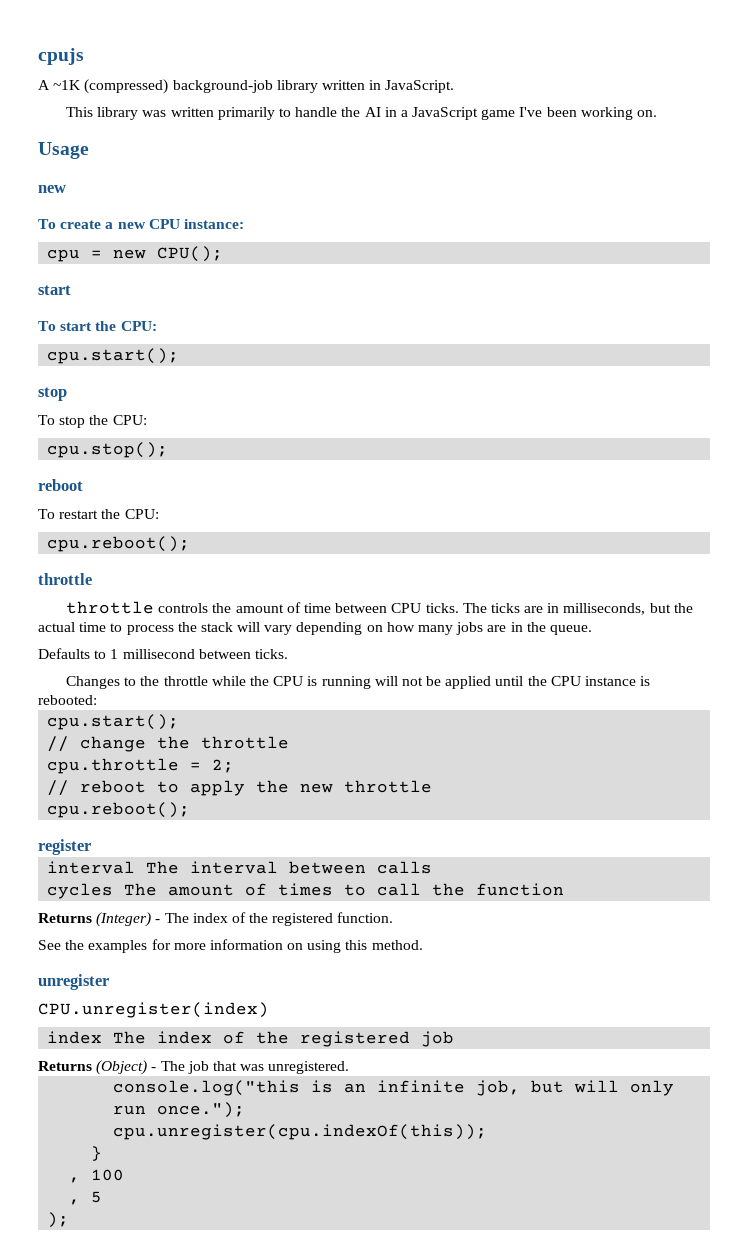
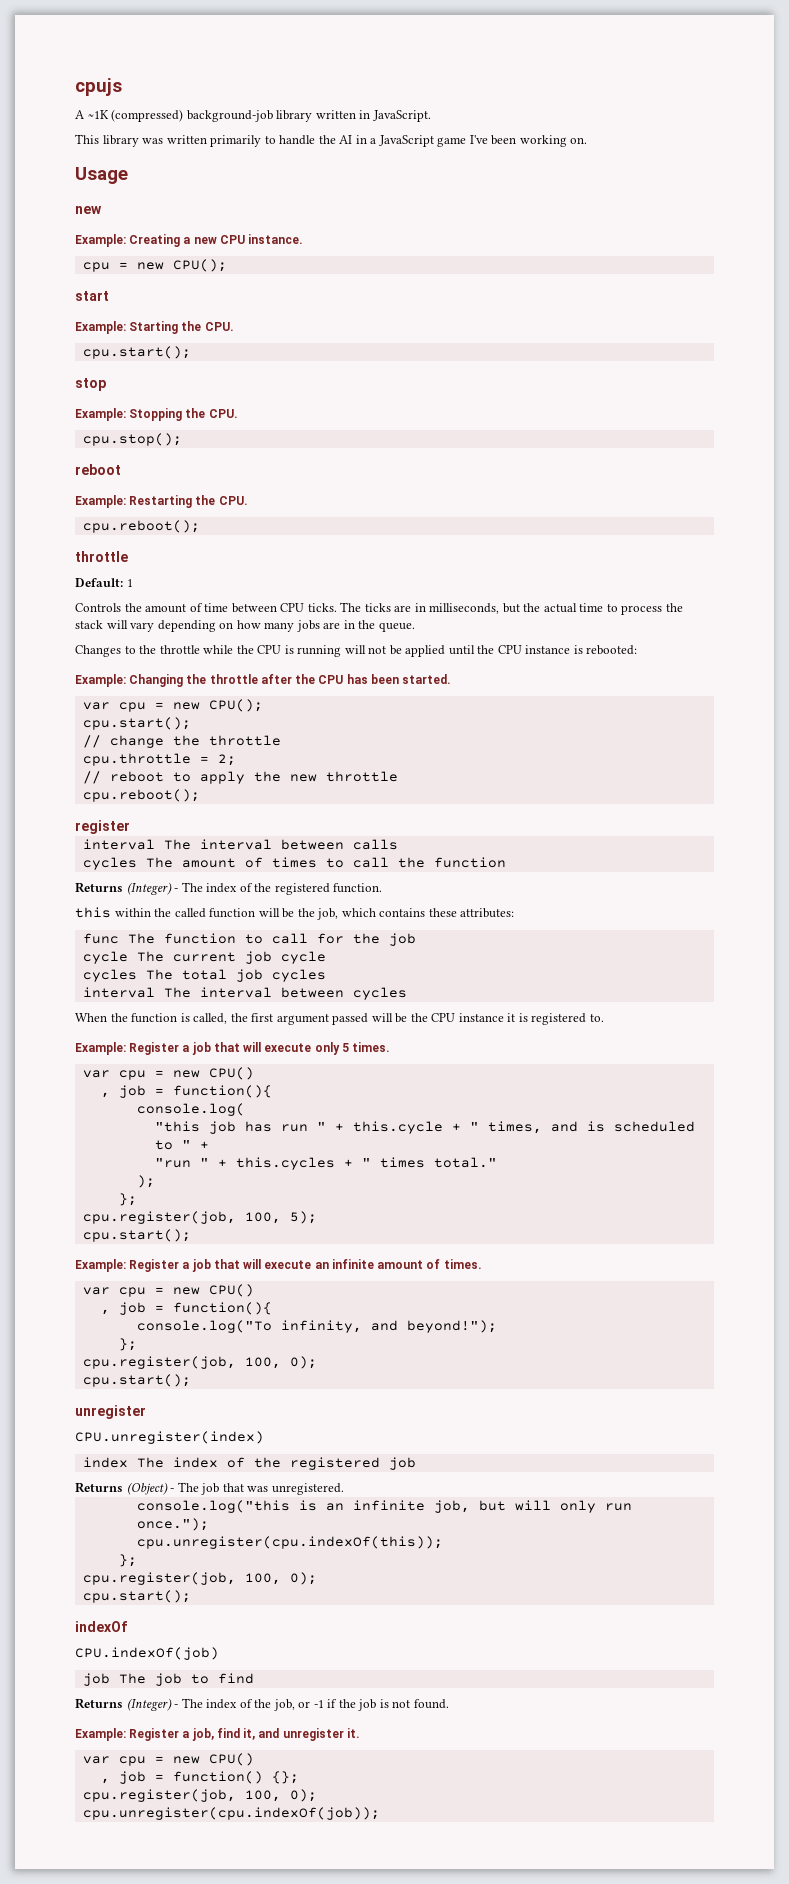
[38,219,102,229] To create -> [75,234,181,247] Example: Creating
[183,219,244,229] instance: -> [248,234,304,244] instance.
[38,321,157,331] [47,348,180,364] [38,387,67,401] [38,415,147,428] [47,442,169,458] [38,479,83,491] [38,509,159,519] To start the CPU: // cpu.start(); // stop // To stop the CPU: // cpu.stop(); // reboot // To restart the CPU: -> [75,321,234,334] [82,346,191,359] [75,378,106,391] [75,408,238,421] [82,433,182,446] [75,464,121,475] [75,495,248,508] Example: Starting the CPU. // cpu.start(); // stop // Example: Stopping the CPU. // cpu.stop(); // reboot // Example: Restarting the CPU.
[66,601,209,614] throttle controls -> [75,578,133,587] [75,603,121,612] Default: 1 // Controls
[38,648,288,659] // Defaults to 1 millisecond between ticks. -> (415, 627) none
(97, 700) none -> [75,674,452,687] [82,699,263,712] // Example: Changing the throttle after the CPU has been started. // var cpu = new CPU();
[38,939,423,953] See the examples for more information on using this method. -> [75,907,515,920] [82,933,416,946] [82,951,326,964] [82,969,326,982] [82,987,407,1000] [75,1013,604,1025] [75,1042,391,1055] [82,1067,254,1080] [100,1085,272,1098] [136,1103,245,1116] [154,1121,695,1134] [154,1140,209,1150] [154,1157,497,1170] [136,1175,155,1188] [118,1193,137,1206] [82,1211,317,1224] [82,1229,191,1242] [75,1259,482,1272] [82,1284,254,1297] [100,1302,272,1315] [136,1320,497,1333] [118,1338,137,1351] [82,1356,317,1369] [82,1374,191,1387] this within the called function will be the job, which contains these attributes: // func The function to call for the job // cycle The current job cycle // cycles The total job cycles // interval The interval between cycles // When the function is called, the first argument passed will be the CPU instance it is registered to. // Example: Register a job that will execute only 5 times. // var cpu = new CPU() // , job = function(){ // console.log( // "this job has run " + this.cycle + " times, and is scheduled to " + // "run " + this.cycles + " times total." // ); // }; // cpu.register(job, 100, 5); // cpu.start(); // Example: Register a job that will execute an infinite amount of times. // var cpu = new CPU() // , job = function(){ // console.log("To infinity, and beyond!"); // }; // cpu.register(job, 100, 0); // cpu.start();
[91,1146,103,1161] [69,1169,125,1183] [69,1191,103,1205] [47,1212,70,1228] } // , 100 // , 5 // ); -> [118,1554,137,1567] [82,1572,317,1585] [82,1590,191,1603] [75,1621,127,1632] [75,1647,219,1660] [82,1673,254,1686] [75,1698,449,1711] [75,1728,360,1741] [82,1753,254,1766] [100,1771,299,1784] [82,1789,317,1802] [82,1807,380,1820] }; // cpu.register(job, 100, 0); // cpu.start(); // indexOf // CPU.indexOf(job) // job The job to find // Returns (Integer) - The index of the job, or -1 if the job is not found. // Example: Register a job, find it, and unregister it. // var cpu = new CPU() // , job = function() {}; // cpu.register(job, 100, 0); // cpu.unregister(cpu.indexOf(job));

